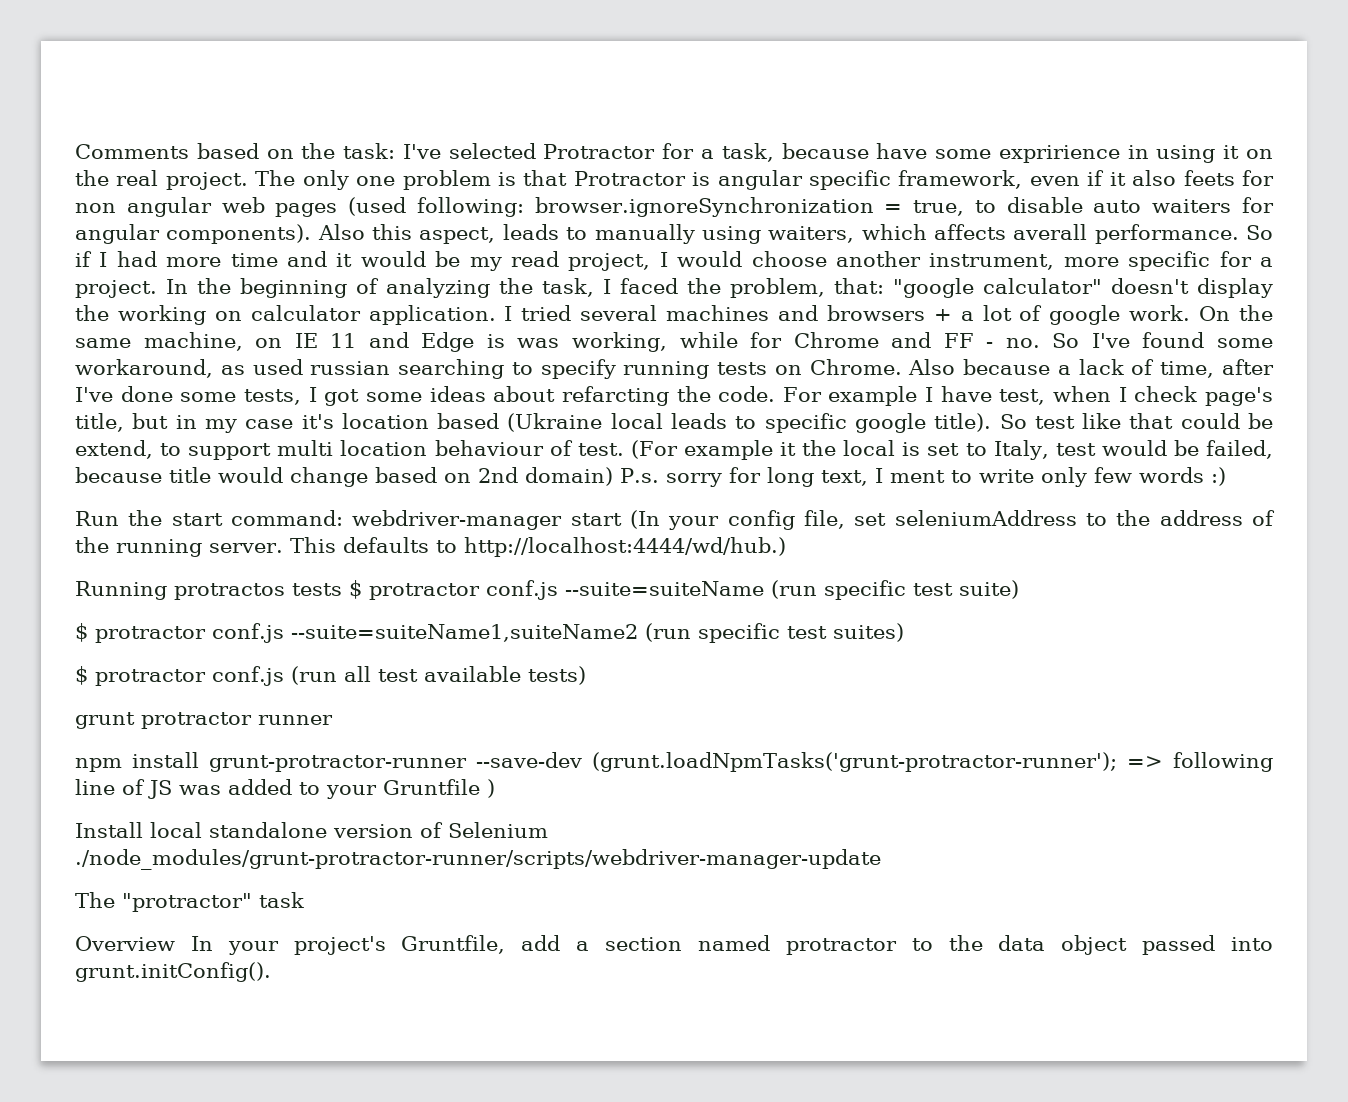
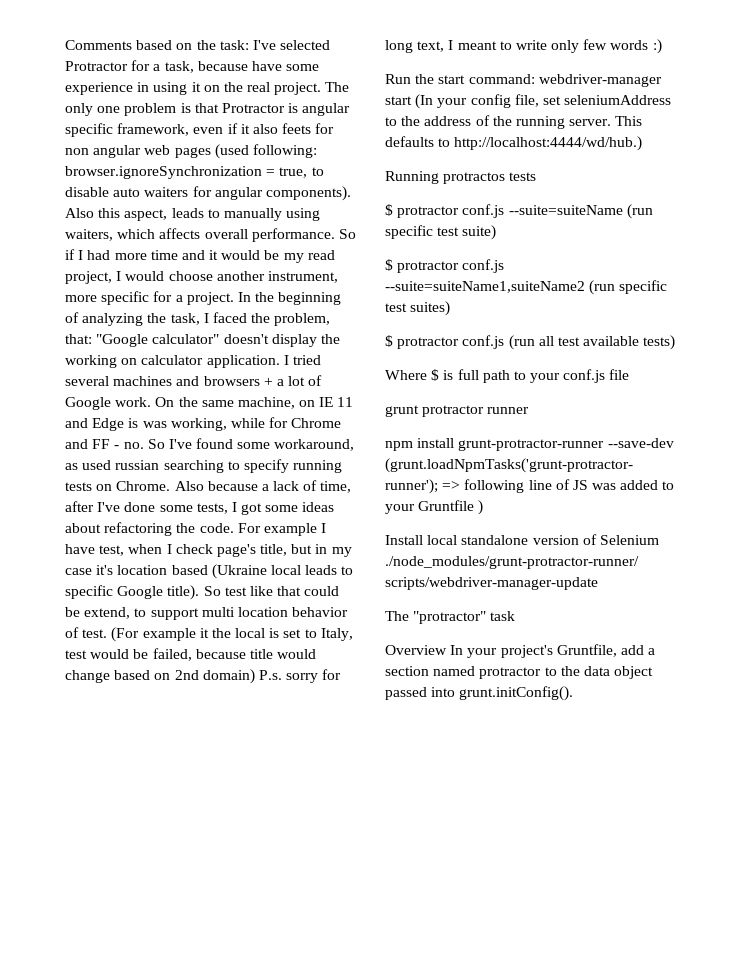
[998,145,1120,163] expririence -> [65,82,133,95] experience
[1013,224,1088,240] averall -> [204,229,248,239] overall
[893,278,974,298] "google -> [96,334,149,347] "Google
[1049,305,1121,325] google -> [65,397,111,410] Google
[561,386,669,406] refarcting -> [104,522,173,536] refactoring
[854,413,926,433] google -> [117,586,164,599] Google
[434,440,544,456] behaviour -> [292,607,349,617] behavior
[889,470,945,483] ment -> [457,41,497,50] meant
(342, 589) none -> (537, 176) //
(586, 675) none -> [385,369,630,383] // Where $ is full path to your conf.js file

